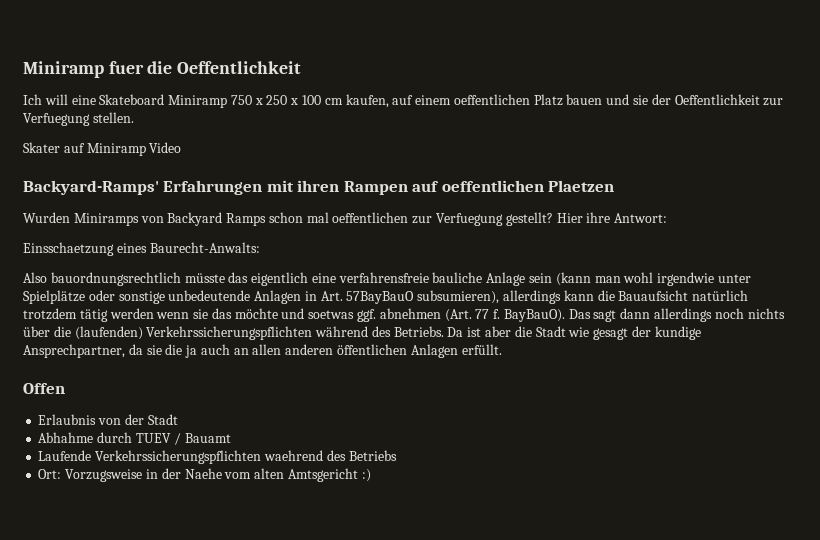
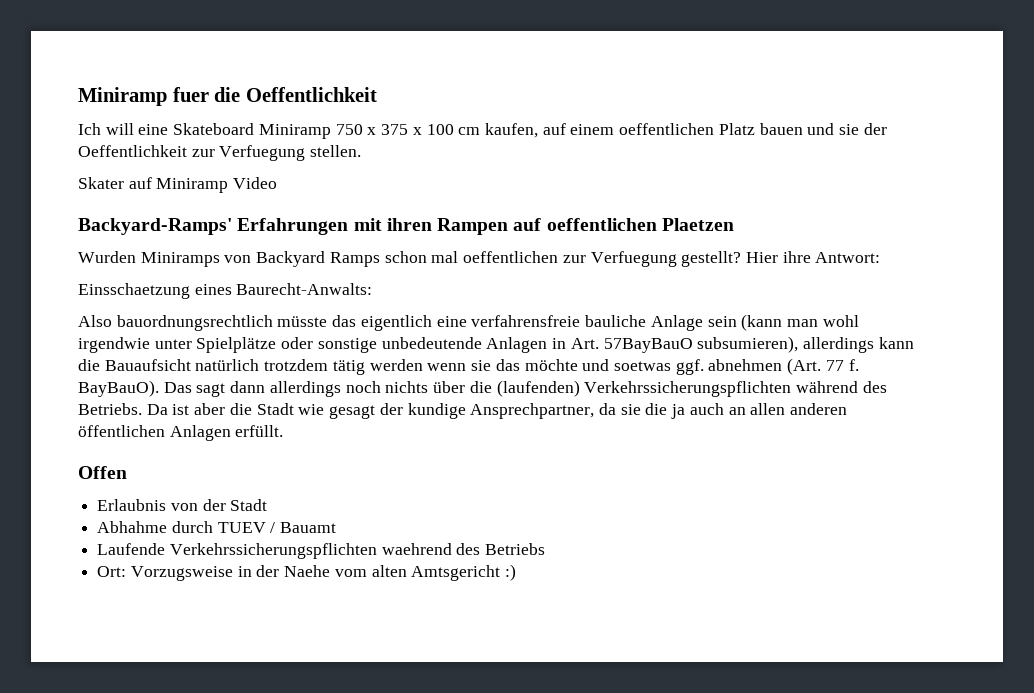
[266,95,288,105] 250 -> [381,124,409,135] 375

